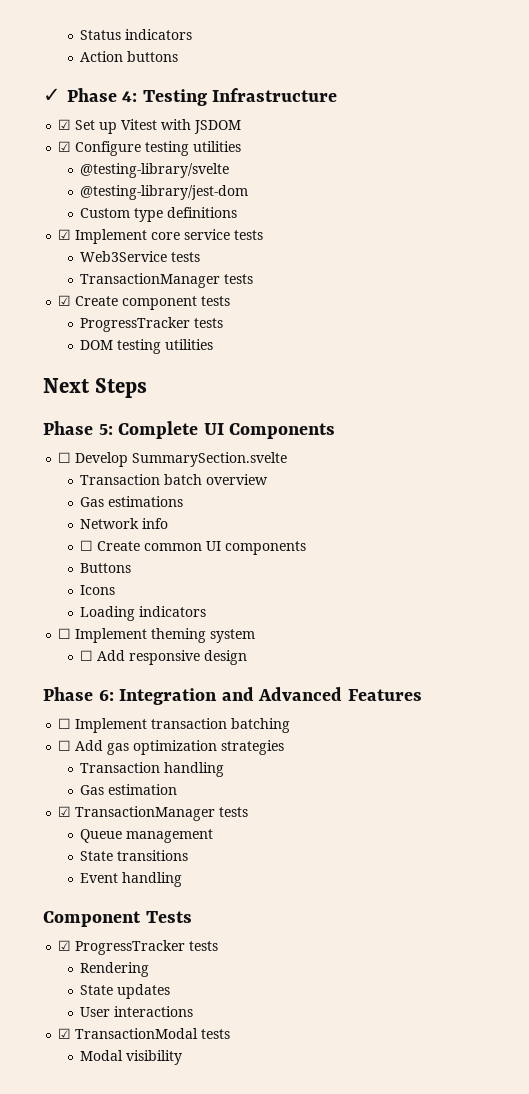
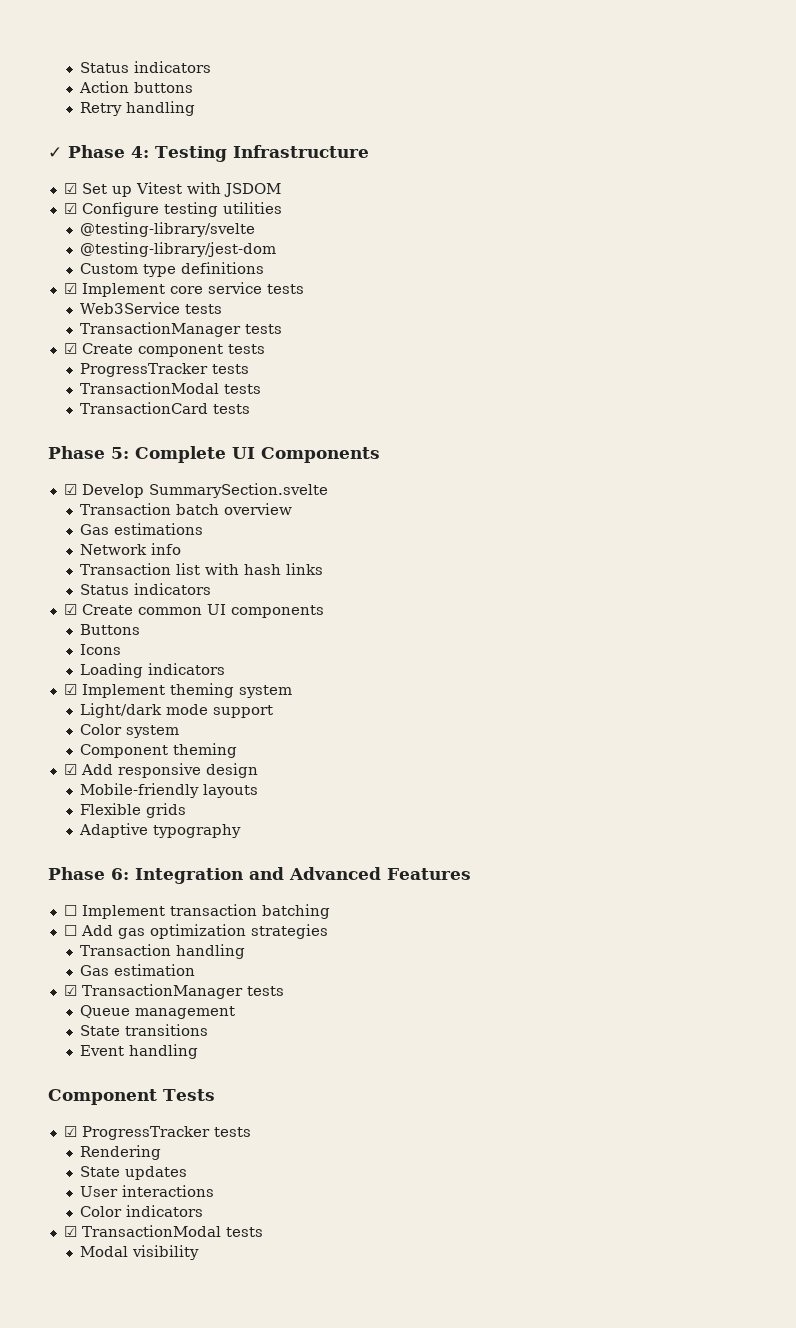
(179, 56) none -> [79,101,195,116] // Retry handling
[80,339,214,354] [43,378,148,398] DOM testing utilities // Next Steps -> [79,382,261,394] [79,402,250,414] TransactionModal tests // TransactionCard tests
[58,452,72,463] ☐ -> [63,484,77,495] ☑
[80,540,94,551] ☐ -> [79,563,323,575] [79,583,211,595] [63,604,77,615] Transaction list with hash links // Status indicators // ☑
[58,628,72,639] ☐ -> [63,684,77,695] ☑
[80,650,248,665] ☐ Add responsive design -> [79,703,273,718] [79,724,179,738] [79,743,237,758] [63,763,258,778] [79,783,258,798] [79,803,186,818] [78,823,241,838] Light/dark mode support // Color system // Component theming // ☑ Add responsive design // Mobile-friendly layouts // Flexible grids // Adaptive typography
(194, 1011) none -> [79,1205,203,1217] // Color indicators

